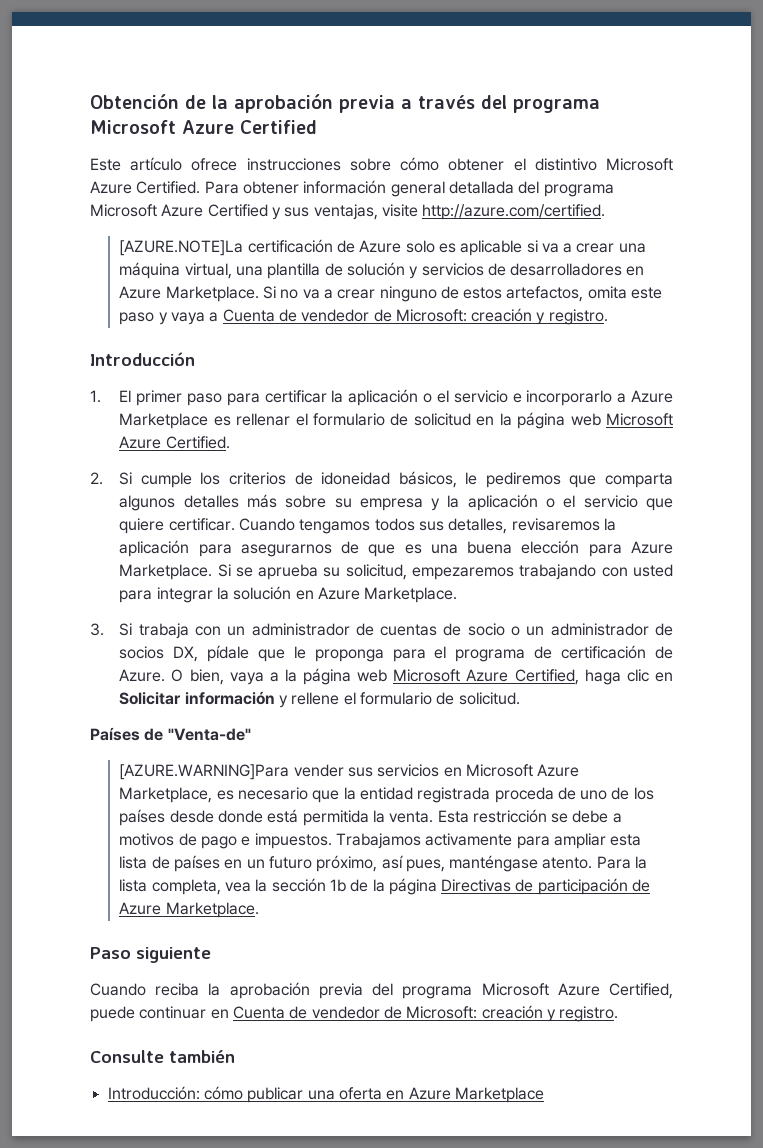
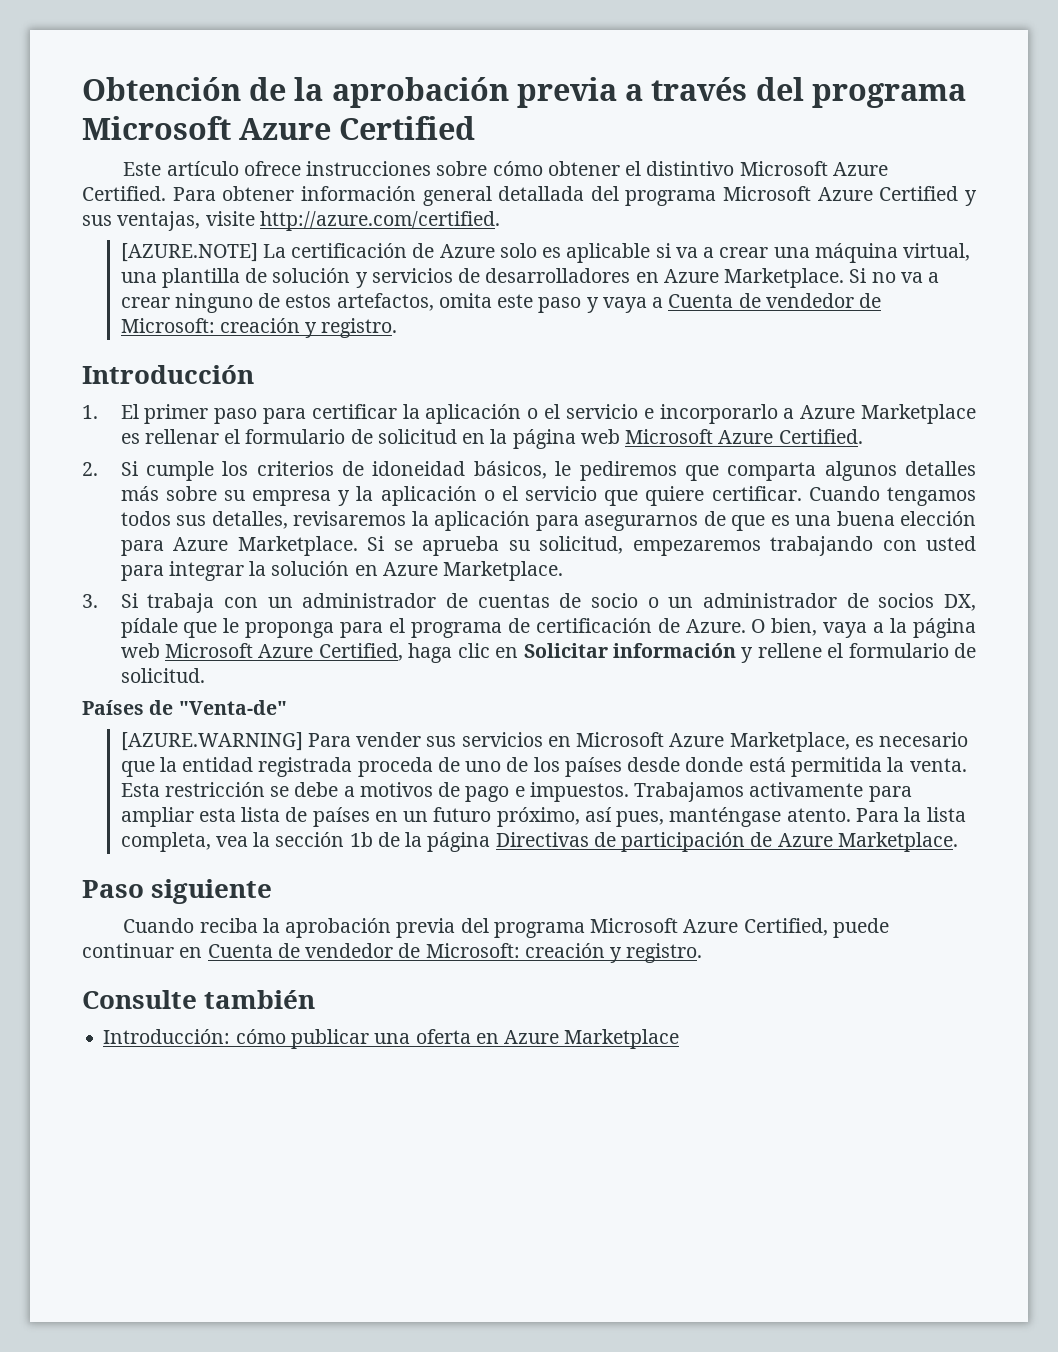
[119,240,244,256] [AZURE.NOTE]La -> [120,243,286,262] [AZURE.NOTE] La
[119,764,290,780] [AZURE.WARNING]Para -> [120,732,351,751] [AZURE.WARNING] Para

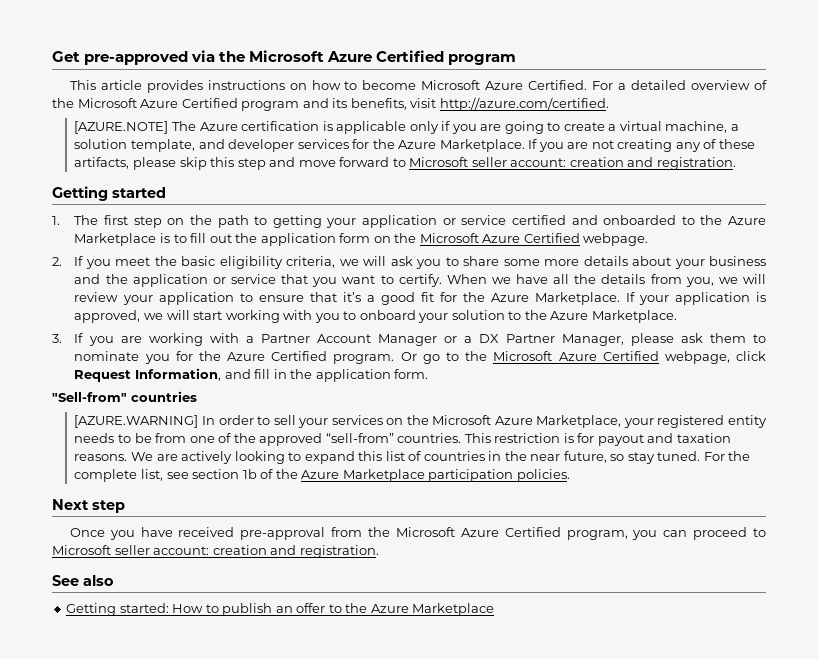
[82,77,966,108] [82,116,476,140] [123,161,888,176] [82,186,977,206] [82,211,500,231] [120,243,971,263] [120,268,940,288] [120,293,882,313] [120,318,398,338] [82,365,254,384] [82,404,977,424] [120,429,863,449] [82,461,976,481] [120,486,976,506] [120,511,976,531] [120,536,976,556] [120,561,564,581] [82,593,976,613] [120,618,976,638] [120,643,976,663] [120,668,205,683] [82,700,287,715] [120,732,969,752] [120,757,967,777] [120,782,912,802] [120,807,966,827] [120,832,959,852] [82,879,273,904] [123,918,889,938] [82,943,703,963] [82,990,316,1009] [103,1029,499,1049] Obtención de la aprobación previa a través del programa Microsoft Azure Certified // Este artículo ofrece instrucciones sobre cómo obtener el distintivo Microsoft Azure Certified. Para obtener información general detallada del programa Microsoft Azure Certified y sus ventajas, visite http://azure.com/certified. // [AZURE.NOTE] La certificación de Azure solo es aplicable si va a crear una máquina virtual, una plantilla de solución y servicios de desarrolladores en Azure Marketplace. Si no va a crear ninguno de estos artefactos, omita este paso y vaya a Cuenta de vendedor de Microsoft: creación y registro. // Introducción // 1. El primer paso para certificar la aplicación o el servicio e incorporarlo a Azure Marketplace es rellenar el formulario de solicitud en la página web Microsoft Azure Certified. // 2. Si cumple los criterios de idoneidad básicos, le pediremos que comparta algunos detalles más sobre su empresa y la aplicación o el servicio que quiere certificar. Cuando tengamos todos sus detalles, revisaremos la aplicación para asegurarnos de que es una buena elección para Azure Marketplace. Si se aprueba su solicitud, empezaremos trabajando con usted para integrar la solución en Azure Marketplace. // 3. Si trabaja con un administrador de cuentas de socio o un administrador de socios DX, pídale que le proponga para el programa de certificación de Azure. O bien, vaya a la página web Microsoft Azure Certified, haga clic en Solicitar información y rellene el formulario de solicitud. // Países de "Venta-de" // [AZURE.WARNING] Para vender sus servicios en Microsoft Azure Marketplace, es necesario que la entidad registrada proceda de uno de los países desde donde está permitida la venta. Esta restricción se debe a motivos de pago e impuestos. Trabajamos activamente para ampliar esta lista de países en un futuro próximo, así pues, manténgase atento. Para la lista completa, vea la sección 1b de la página Directivas de participación de Azure Marketplace. // Paso siguiente // Cuando reciba la aprobación previa del programa Microsoft Azure Certified, puede continuar en Cuenta de vendedor de Microsoft: creación y registro. // Consulte también // Introducción: cómo publicar una oferta en -> [52,50,517,65] [69,80,767,93] [52,97,609,111] [74,121,739,134] [74,139,755,152] [74,157,736,170] [52,186,166,201] [52,215,767,228] [74,233,649,246] [52,256,767,269] [74,274,766,287] [74,292,766,305] [74,310,677,323] [52,333,766,346] [74,351,767,364] [74,368,429,382] [52,391,197,402] [74,415,767,428] [74,433,731,446] [74,451,751,464] [74,469,570,482] [52,499,125,513] [69,527,766,540] [52,545,379,558] [52,575,114,586] [66,603,368,616] Get pre-approved via the Microsoft Azure Certified program // This article provides instructions on how to become Microsoft Azure Certified. For a detailed overview of the Microsoft Azure Certified program and its benefits, visit http://azure.com/certified. // [AZURE.NOTE] The Azure certification is applicable only if you are going to create a virtual machine, a solution template, and developer services for the Azure Marketplace. If you are not creating any of these artifacts, please skip this step and move forward to Microsoft seller account: creation and registration. // Getting started // 1. The first step on the path to getting your application or service certified and onboarded to the Azure Marketplace is to fill out the application form on the Microsoft Azure Certified webpage. // 2. If you meet the basic eligibility criteria, we will ask you to share some more details about your business and the application or service that you want to certify. When we have all the details from you, we will review your application to ensure that it’s a good fit for the Azure Marketplace. If your application is approved, we will start working with you to onboard your solution to the Azure Marketplace. // 3. If you are working with a Partner Account Manager or a DX Partner Manager, please ask them to nominate you for the Azure Certified program. Or go to the Microsoft Azure Certified webpage, click Request Information, and fill in the application form. // "Sell-from" countries // [AZURE.WARNING] In order to sell your services on the Microsoft Azure Marketplace, your registered entity needs to be from one of the approved “sell-from” countries. This restriction is for payout and taxation reasons. We are actively looking to expand this list of countries in the near future, so stay tuned. For the complete list, see section 1b of the Azure Marketplace participation policies. // Next step // Once you have received pre-approval from the Microsoft Azure Certified program, you can proceed to Microsoft seller account: creation and registration. // See also // Getting started: How to publish an offer to the

